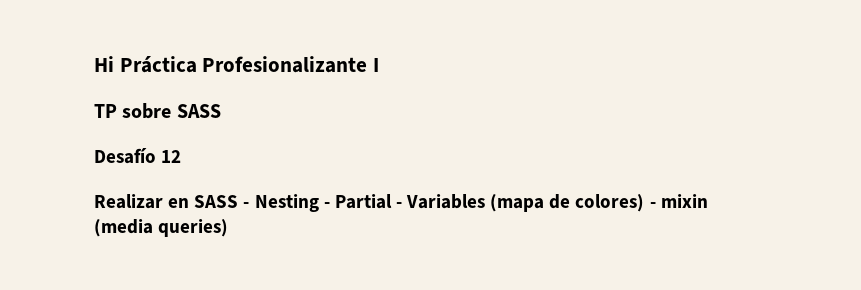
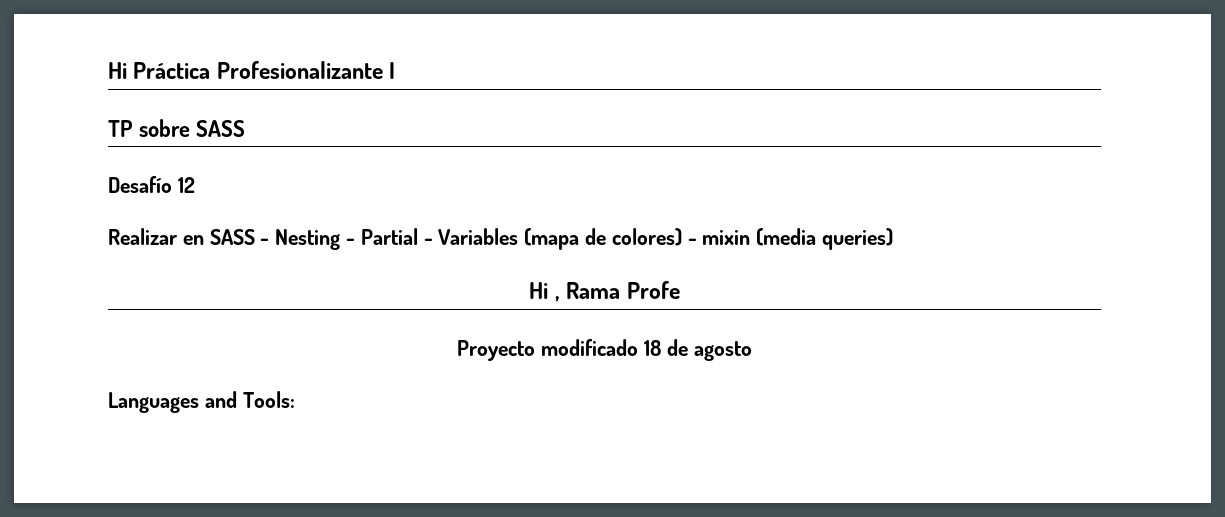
(229, 228) none -> [529,281,680,302] [457,339,752,361] [108,391,295,413] // Hi , Rama Profe // Proyecto modificado 18 de agosto // Languages and Tools:

